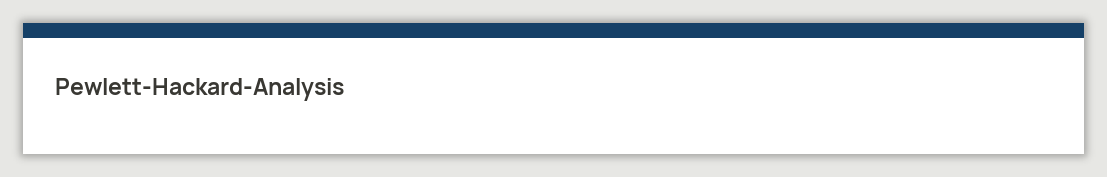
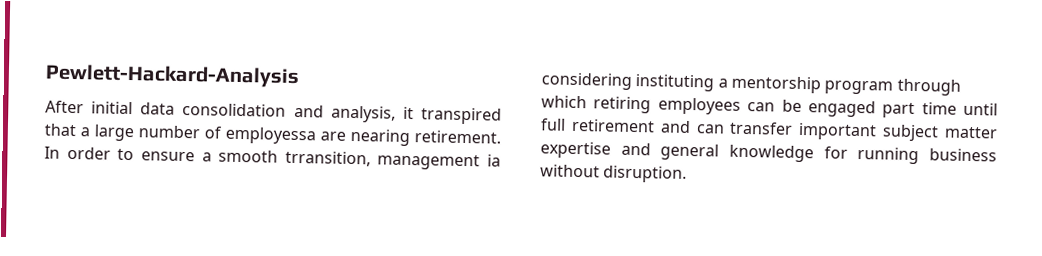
(344, 89) none -> [45,100,503,125] [44,123,501,147] [44,146,501,171] [541,72,961,96] [541,95,998,119] [540,118,998,142] [540,141,997,165] [540,164,688,183] // After initial data consolidation and analysis, it transpired that a large number of employessa are nearing retirement. In order to ensure a smooth trransition, management ia considering instituting a mentorship program through which retiring employees can be engaged part time until full retirement and can transfer important subject matter expertise and general knowledge for running business without disruption.

